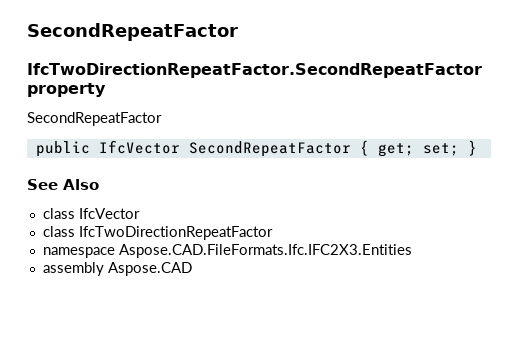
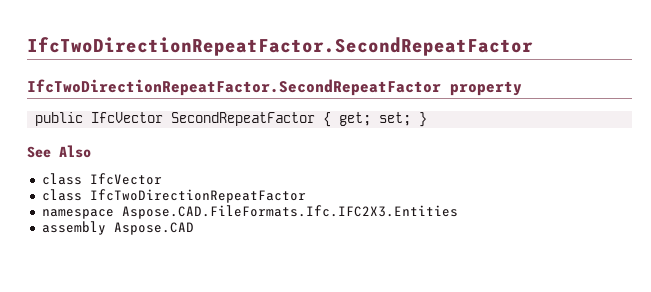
[27,23,238,41] SecondRepeatFactor -> [27,37,533,56] IfcTwoDirectionRepeatFactor.SecondRepeatFactor
[27,112,162,126] // SecondRepeatFactor -> (522, 88) none

